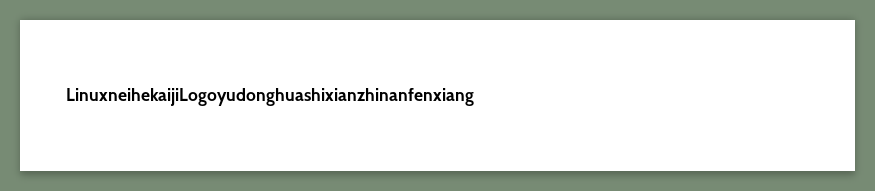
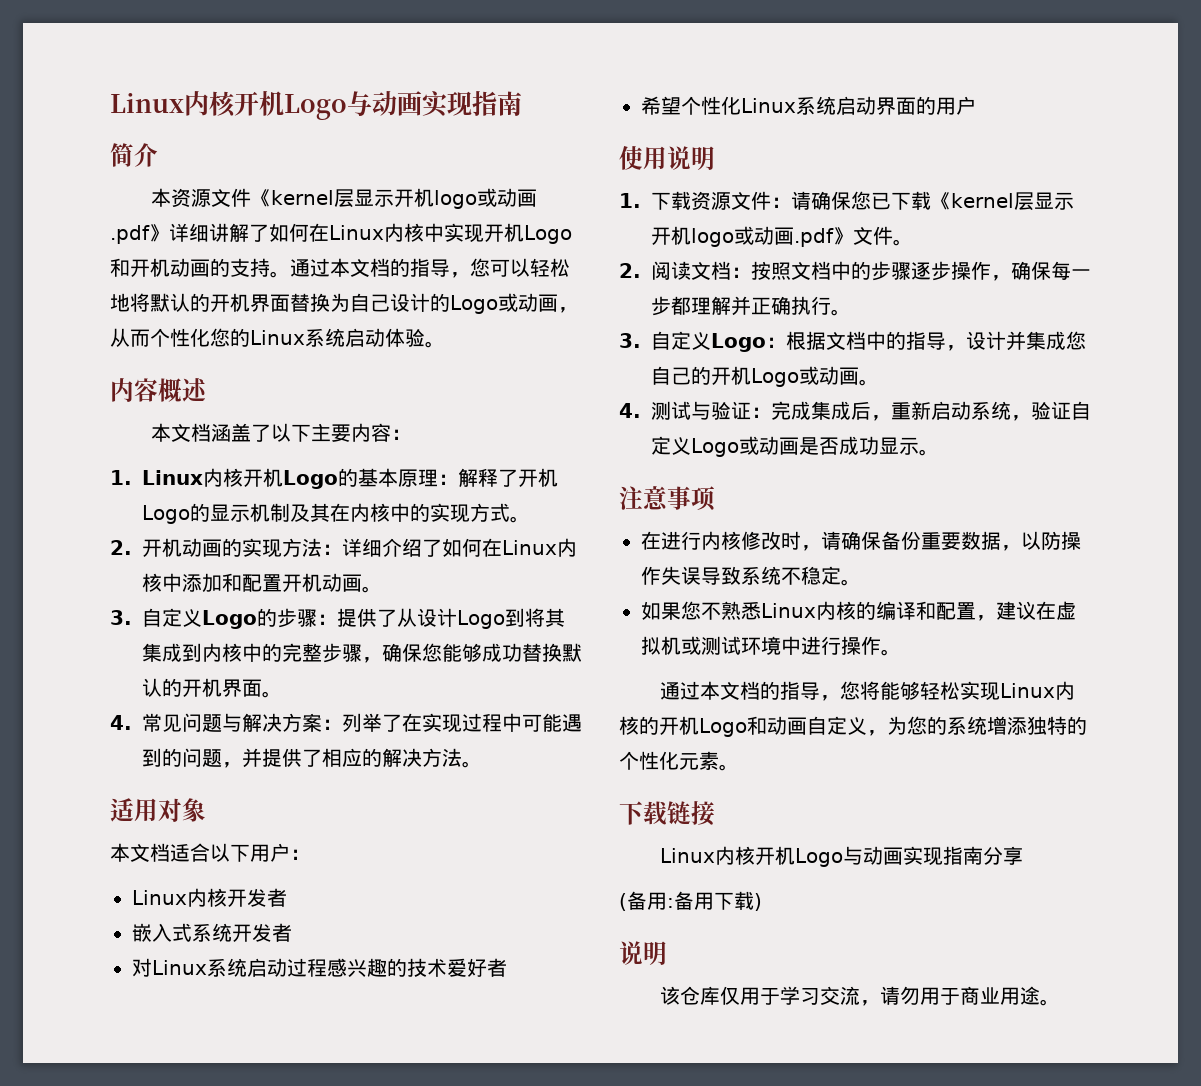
[66,88,474,106] LinuxneihekaijiLogoyudonghuashixianzhinanfenxiang -> [110,91,522,120] [110,143,158,167] [150,188,537,209] [110,223,572,244] [110,258,570,278] [110,293,578,314] [110,328,445,348] [110,378,207,402] [150,423,411,442] [110,468,558,489] [142,503,530,524] [110,538,577,558] [142,573,382,593] [110,608,565,629] [142,643,582,663] [142,678,282,698] [110,713,582,733] [142,748,482,768] [110,798,206,822] [110,843,310,862] [132,888,287,907] [132,923,292,942] [132,958,507,977] [641,96,976,115] [619,146,715,170] [619,191,1074,211] [651,226,913,247] [619,261,1091,281] [651,296,851,316] [619,331,1086,352] [651,366,879,387] [619,401,1091,421] [651,436,939,457] [619,486,716,511] [641,531,1081,551] [641,566,861,586] [641,601,1076,621] [641,636,901,656] [659,681,1075,701] [619,716,1087,737] [619,751,739,771] [619,801,715,826] [659,846,1023,867] [619,891,762,911] [619,941,667,965] [659,986,1060,1006] Linux内核开机Logo与动画实现指南 // 简介 // 本资源文件《kernel层显示开机logo或动画.pdf》详细讲解了如何在Linux内核中实现开机Logo和开机动画的支持。通过本文档的指导，您可以轻松地将默认的开机界面替换为自己设计的Logo或动画，从而个性化您的Linux系统启动体验。 // 内容概述 // 本文档涵盖了以下主要内容： // 1. Linux内核开机Logo的基本原理：解释了开机Logo的显示机制及其在内核中的实现方式。 // 2.开机动画的实现方法：详细介绍了如何在Linux内核中添加和配置开机动画。 // 3.自定义Logo的步骤：提供了从设计Logo到将其集成到内核中的完整步骤，确保您能够成功替换默认的开机界面。 // 4.常见问题与解决方案：列举了在实现过程中可能遇到的问题，并提供了相应的解决方法。 // 适用对象 // 本文档适合以下用户： // Linux内核开发者 // 嵌入式系统开发者 // 对Linux系统启动过程感兴趣的技术爱好者 // 希望个性化Linux系统启动界面的用户 // 使用说明 // 1.下载资源文件：请确保您已下载《kernel层显示开机logo或动画.pdf》文件。 // 2.阅读文档：按照文档中的步骤逐步操作，确保每一步都理解并正确执行。 // 3.自定义Logo：根据文档中的指导，设计并集成您自己的开机Logo或动画。 // 4.测试与验证：完成集成后，重新启动系统，验证自定义Logo或动画是否成功显示。 // 注意事项 // 在进行内核修改时，请确保备份重要数据，以防操作失误导致系统不稳定。 // 如果您不熟悉Linux内核的编译和配置，建议在虚拟机或测试环境中进行操作。 // 通过本文档的指导，您将能够轻松实现Linux内核的开机Logo和动画自定义，为您的系统增添独特的个性化元素。 // 下载链接 // Linux内核开机Logo与动画实现指南分享 // (备用:备用下载) // 说明 // 该仓库仅用于学习交流，请勿用于商业用途。

